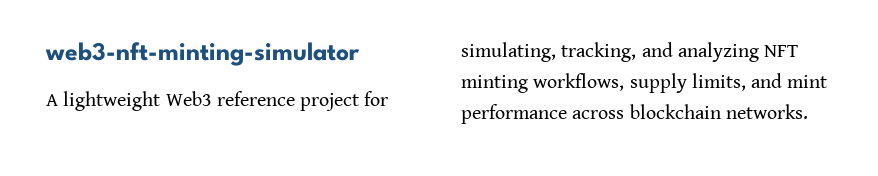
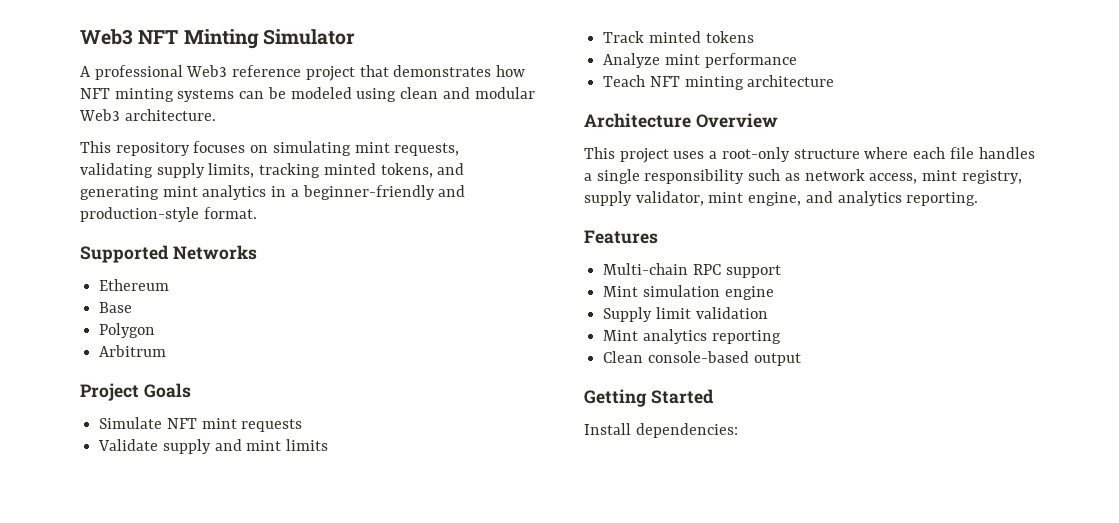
[45,42,360,66] web3-nft-minting-simulator -> [80,29,355,49] Web3 NFT Minting Simulator
[63,91,161,111] lightweight -> [94,65,183,80] professional
[364,91,389,106] [461,42,799,62] [461,73,828,93] [461,104,808,124] for simulating, tracking, and analyzing NFT minting workflows, supply limits, and mint performance across blockchain networks. -> [359,65,526,77] [80,87,535,102] [79,109,216,121] [80,141,460,156] [80,163,465,178] [80,185,466,200] [80,207,257,222] [80,245,257,263] [99,279,170,291] [99,302,133,313] [99,323,156,338] [99,345,167,357] [80,383,191,401] [99,417,303,432] [98,439,329,454] [603,31,754,43] [603,53,797,68] [603,75,835,90] [584,113,778,128] [584,147,1035,163] [584,169,1022,184] [584,191,979,206] [584,230,658,244] [603,263,781,278] [603,285,774,300] [603,307,768,322] [603,329,781,344] [603,351,801,366] [584,389,714,407] [584,423,738,438] that demonstrates how NFT minting systems can be modeled using clean and modular Web3 architecture. // This repository focuses on simulating mint requests, validating supply limits, tracking minted tokens, and generating mint analytics in a beginner-friendly and production-style format. // Supported Networks // Ethereum // Base // Polygon // Arbitrum // Project Goals // Simulate NFT mint requests // Validate supply and mint limits // Track minted tokens // Analyze mint performance // Teach NFT minting architecture // Architecture Overview // This project uses a root-only structure where each file handles a single responsibility such as network access, mint registry, supply validator, mint engine, and analytics reporting. // Features // Multi-chain RPC support // Mint simulation engine // Supply limit validation // Mint analytics reporting // Clean console-based output // Getting Started // Install dependencies:

